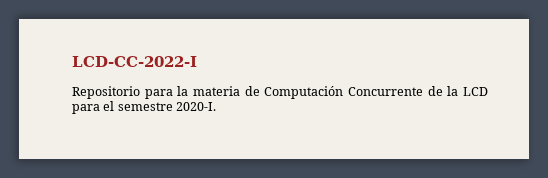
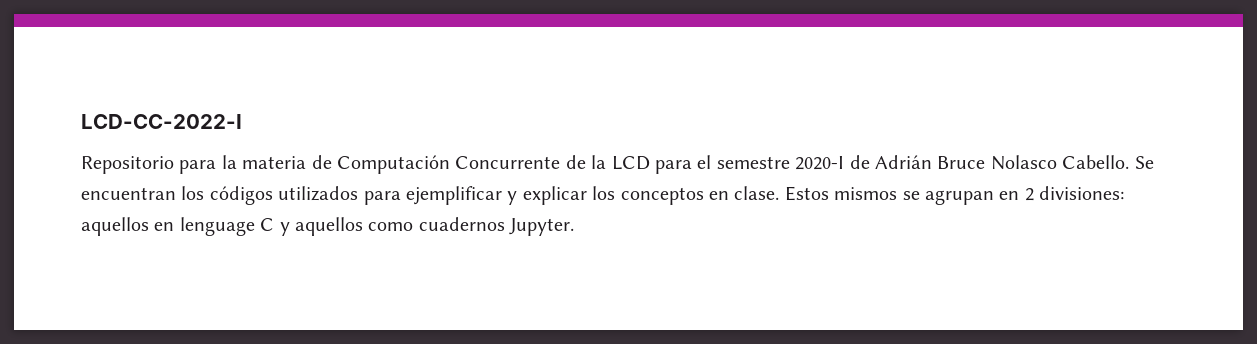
[176,102,217,111] 2020-I. -> [795,155,1154,170] [81,186,1125,205] [81,217,575,236] 2020-I de Adrián Bruce Nolasco Cabello. Se encuentran los códigos utilizados para ejemplificar y explicar los conceptos en clase. Estos mismos se agrupan en 2 divisiones: aquellos en lenguage C y aquellos como cuadernos Jupyter.

